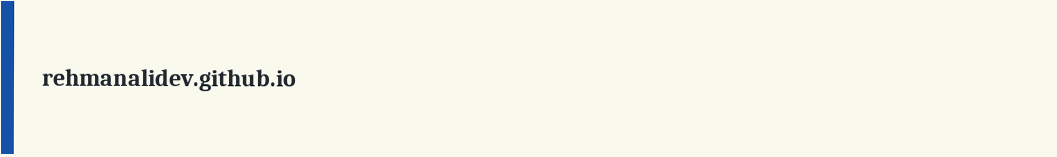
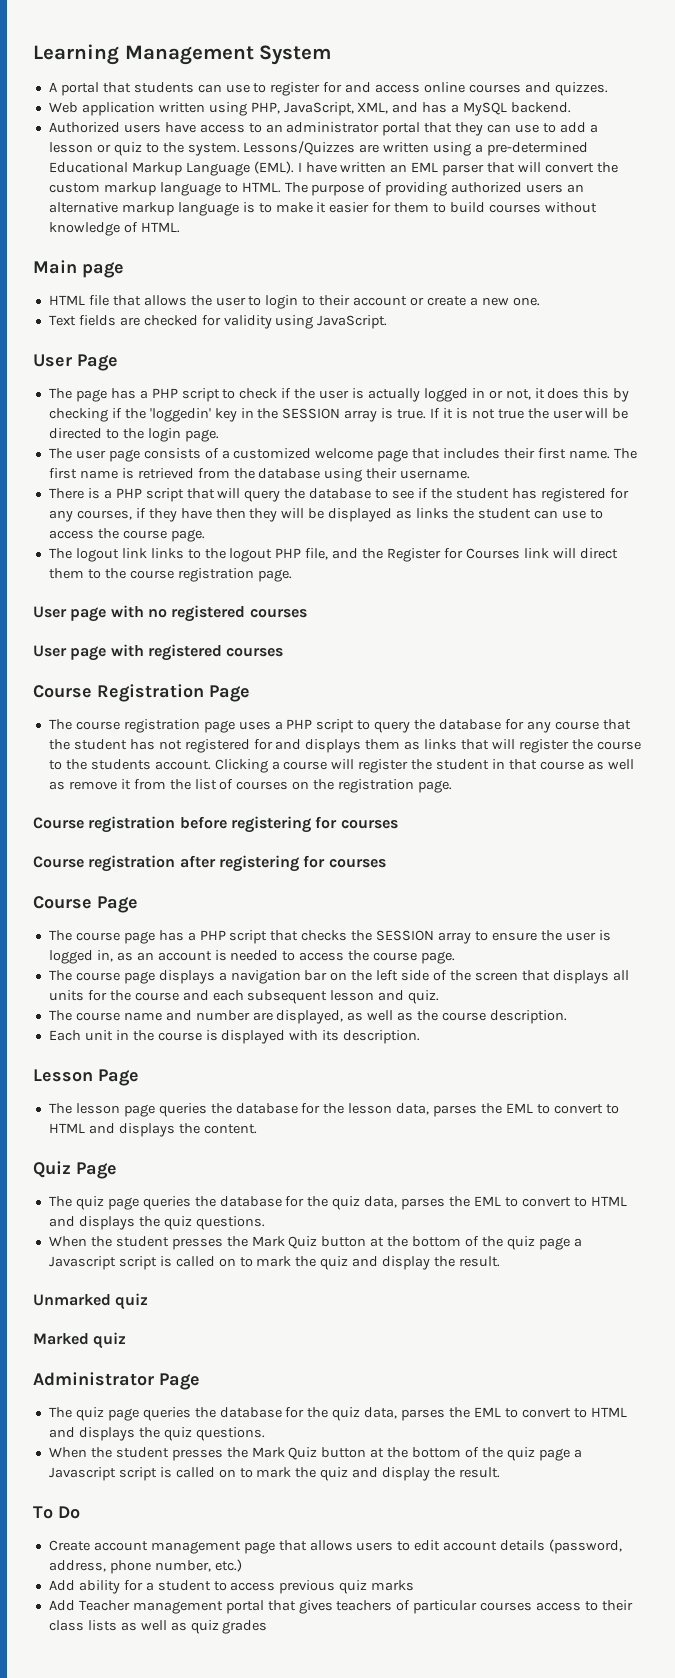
[41,68,297,92] rehmanalidev.github.io -> [33,44,332,65] [48,82,608,96] [48,102,572,116] [48,122,598,136] [48,141,589,156] [48,161,618,176] [48,182,585,196] [48,202,597,216] [48,222,180,236] [33,260,124,278] [48,295,540,309] [48,315,388,329] [33,354,118,371] [48,388,630,402] [48,408,629,422] [48,428,219,442] [48,448,637,462] [48,468,471,482] [48,488,629,502] [48,508,603,522] [48,528,205,542] [48,548,618,562] [48,568,292,582] [33,605,307,622] [33,644,284,661] [33,684,250,702] [48,719,631,733] [48,739,641,753] [48,759,634,773] [48,779,453,793] [33,816,398,833] [33,855,386,872] [33,896,138,913] [48,930,611,944] [48,950,456,964] [48,970,629,984] [48,990,440,1004] [48,1010,567,1024] [48,1030,421,1044] [33,1069,139,1086] [48,1103,619,1117] [48,1123,257,1137] [33,1161,117,1179] [48,1196,627,1210] [48,1216,265,1230] [48,1236,582,1250] [48,1256,500,1270] [33,1293,149,1310] [33,1332,127,1349] [33,1372,200,1390] [48,1407,627,1421] [48,1427,265,1441] [48,1447,582,1461] [48,1467,500,1481] [33,1506,80,1519] [48,1539,623,1554] [48,1559,242,1574] [48,1580,415,1594] [48,1600,633,1614] [48,1620,268,1634] Learning Management System // A portal that students can use to register for and access online courses and quizzes. // Web application written using PHP, JavaScript, XML, and has a MySQL backend. // Authorized users have access to an administrator portal that they can use to add a lesson or quiz to the system. Lessons/Quizzes are written using a pre-determined Educational Markup Language (EML). I have written an EML parser that will convert the custom markup language to HTML. The purpose of providing authorized users an alternative markup language is to make it easier for them to build courses without knowledge of HTML. // Main page // HTML file that allows the user to login to their account or create a new one. // Text fields are checked for validity using JavaScript. // User Page // The page has a PHP script to check if the user is actually logged in or not, it does this by checking if the 'loggedin' key in the SESSION array is true. If it is not true the user will be directed to the login page. // The user page consists of a customized welcome page that includes their first name. The first name is retrieved from the database using their username. // There is a PHP script that will query the database to see if the student has registered for any courses, if they have then they will be displayed as links the student can use to access the course page. // The logout link links to the logout PHP file, and the Register for Courses link will direct them to the course registration page. // User page with no registered courses // User page with registered courses // Course Registration Page // The course registration page uses a PHP script to query the database for any course that the student has not registered for and displays them as links that will register the course to the students account. Clicking a course will register the student in that course as well as remove it from the list of courses on the registration page. // Course registration before registering for courses // Course registration after registering for courses // Course Page // The course page has a PHP script that checks the SESSION array to ensure the user is logged in, as an account is needed to access the course page. // The course page displays a navigation bar on the left side of the screen that displays all units for the course and each subsequent lesson and quiz. // The course name and number are displayed, as well as the course description. // Each unit in the course is displayed with its description. // Lesson Page // The lesson page queries the database for the lesson data, parses the EML to convert to HTML and displays the content. // Quiz Page // The quiz page queries the database for the quiz data, parses the EML to convert to HTML and displays the quiz questions. // When the student presses the Mark Quiz button at the bottom of the quiz page a Javascript script is called on to mark the quiz and display the result. // Unmarked quiz // Marked quiz // Administrator Page // The quiz page queries the database for the quiz data, parses the EML to convert to HTML and displays the quiz questions. // When the student presses the Mark Quiz button at the bottom of the quiz page a Javascript script is called on to mark the quiz and display the result. // To Do // Create account management page that allows users to edit account details (password, address, phone number, etc.) // Add ability for a student to access previous quiz marks // Add Teacher management portal that gives teachers of particular courses access to their class lists as well as quiz grades

